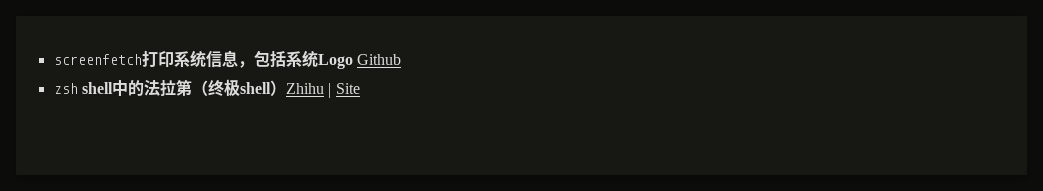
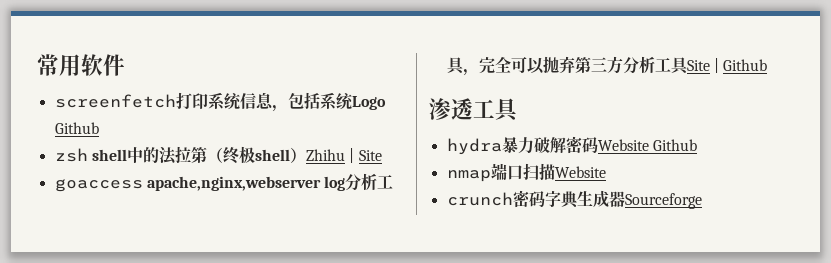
(53, 59) none -> [37,54,125,76] 常用软件 //
(360, 88) none -> [54,173,394,192] [446,56,768,76] [429,98,519,122] [446,136,697,155] [446,163,606,182] [446,190,702,209] // goaccess apache,nginx,webserver log分析工具，完全可以抛弃第三方分析工具Site | Github // 渗透工具 // hydra暴力破解密码Website Github // nmap端口扫描Website // crunch密码字典生成器Sourceforge

